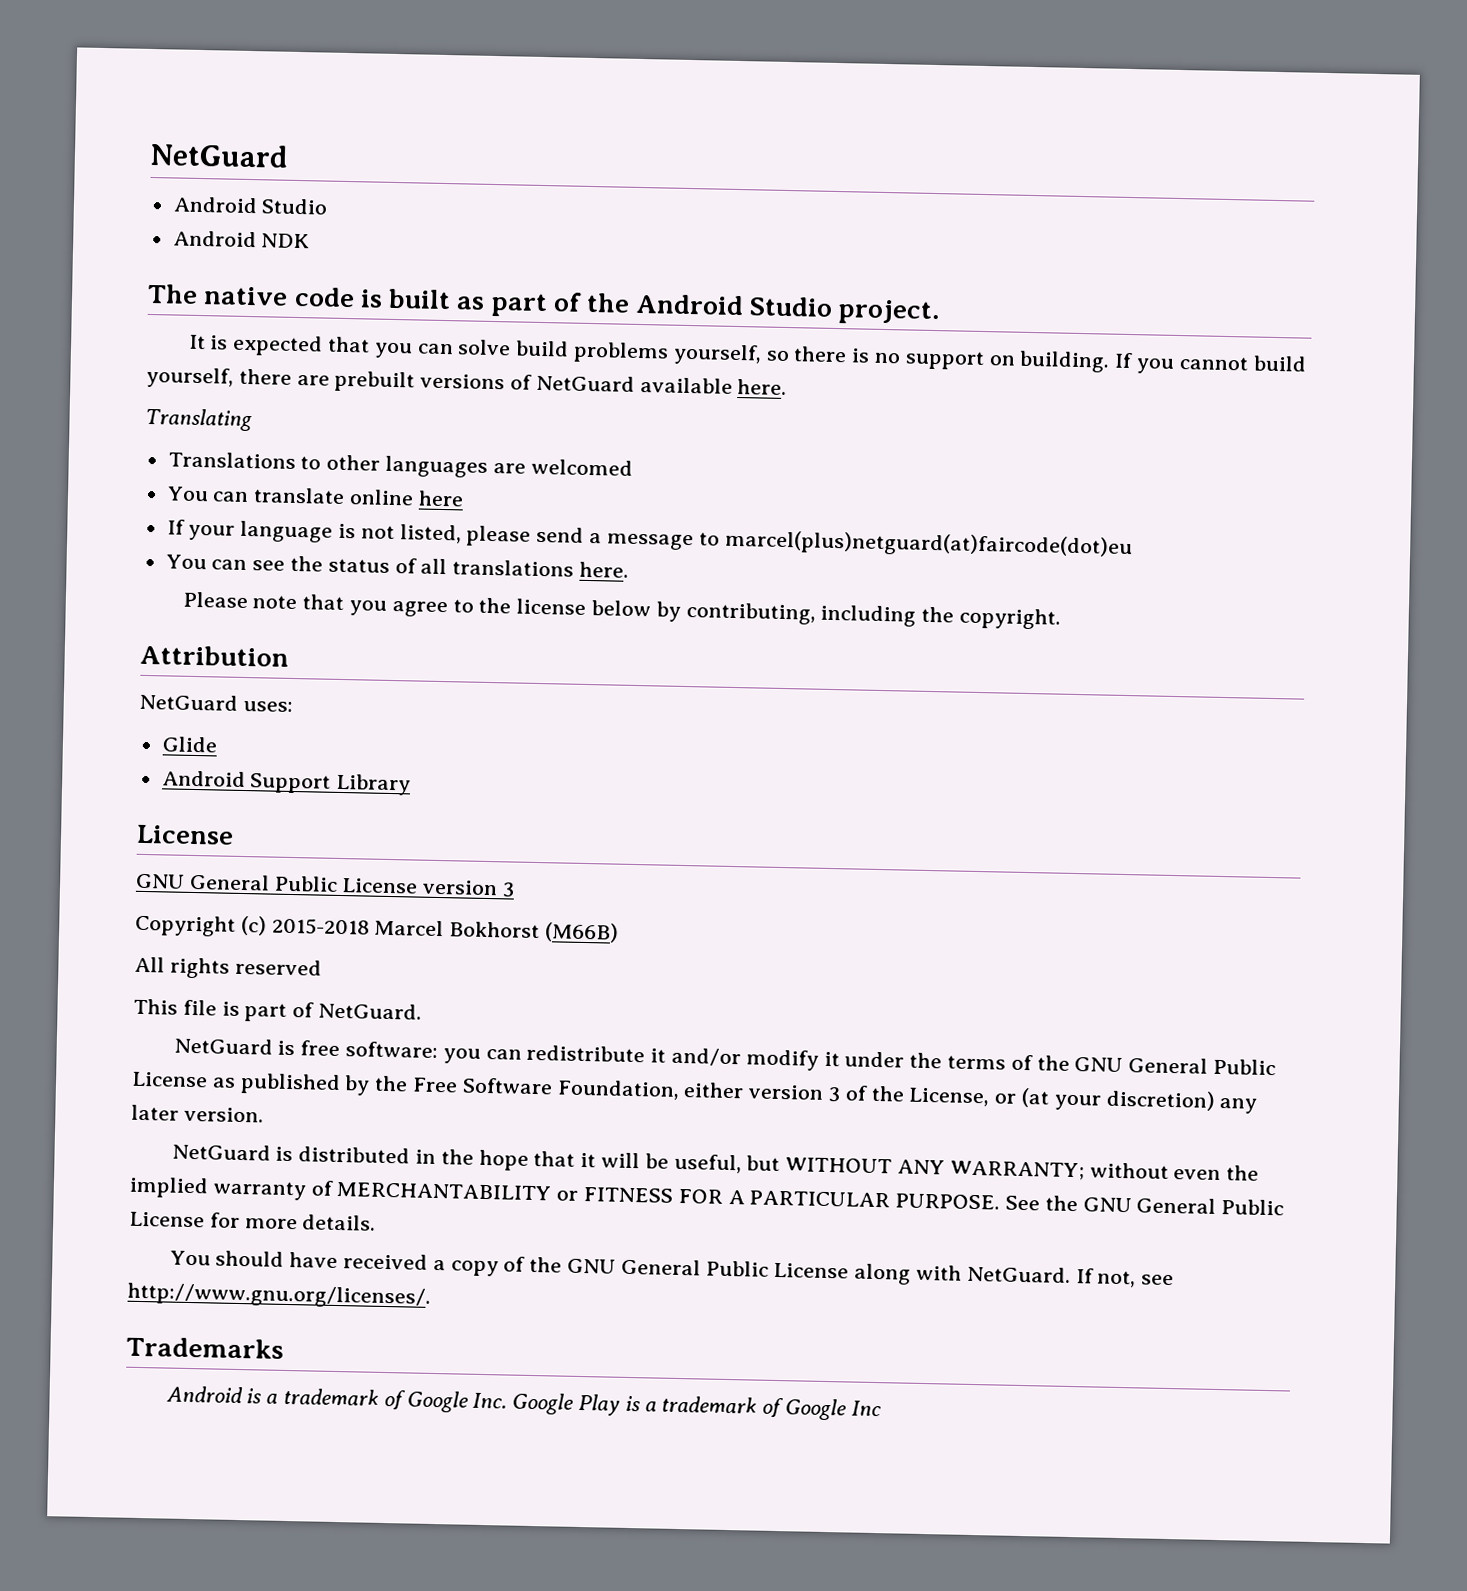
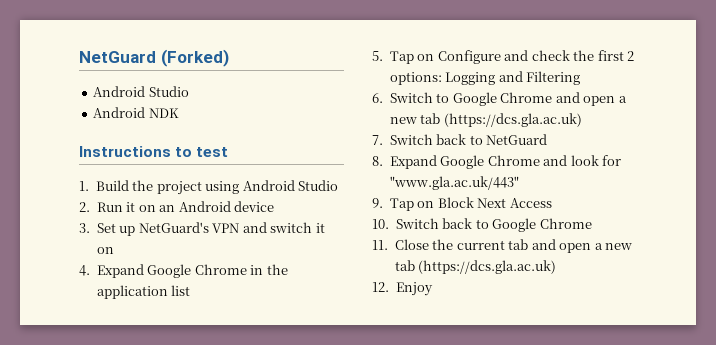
[150,142,289,168] NetGuard -> [79,49,229,67] NetGuard (Forked)
[147,283,942,326] [188,334,1307,374] [146,366,788,396] [145,407,252,432] [167,451,633,478] [166,486,464,507] [166,519,1133,560] [165,554,630,578] [182,591,1062,630] [140,644,289,667] [139,693,293,712] [161,736,218,753] [161,770,412,796] [136,824,234,845] [135,873,516,898] [135,914,620,943] [134,956,322,979] [133,998,423,1022] [173,1037,1277,1076] [131,1071,1258,1114] [131,1104,264,1123] [171,1143,1260,1181] [129,1176,1285,1216] [129,1211,377,1231] [169,1250,1175,1288] [127,1282,431,1309] [126,1336,284,1359] [165,1385,882,1421] The native code is built as part of the Android Studio project. // It is expected that you can solve build problems yourself, so there is no support on building. If you cannot build yourself, there are prebuilt versions of NetGuard available here. // Translating // Translations to other languages are welcomed // You can translate online here // If your language is not listed, please send a message to marcel(plus)netguard(at)faircode(dot)eu // You can see the status of all translations here. // Please note that you agree to the license below by contributing, including the copyright. // Attribution // NetGuard uses: // Glide // Android Support Library // License // GNU General Public License version 3 // Copyright (c) 2015-2018 Marcel Bokhorst (M66B) // All rights reserved // This file is part of NetGuard. // NetGuard is free software: you can redistribute it and/or modify it under the terms of the GNU General Public License as published by the Free Software Foundation, either version 3 of the License, or (at your discretion) any later version. // NetGuard is distributed in the hope that it will be useful, but WITHOUT ANY WARRANTY; without even the implied warranty of MERCHANTABILITY or FITNESS FOR A PARTICULAR PURPOSE. See the GNU General Public License for more details. // You should have received a copy of the GNU General Public License along with NetGuard. If not, see http://www.gnu.org/licenses/. // Trademarks // Android is a trademark of Google Inc. Google Play is a trademark of Google Inc -> [79,146,229,157] [79,180,339,195] [79,201,275,212] [79,222,325,236] [96,247,114,254] [79,264,288,278] [96,285,191,299] [372,50,635,64] [389,71,581,85] [372,92,627,106] [389,113,582,127] [372,134,548,145] [372,155,622,169] [389,176,519,190] [372,197,552,211] [372,218,592,232] [372,239,633,253] [394,260,557,274] [372,282,433,296] Instructions to test // 1. Build the project using Android Studio // 2. Run it on an Android device // 3. Set up NetGuard's VPN and switch it on // 4. Expand Google Chrome in the application list // 5. Tap on Configure and check the first 2 options: Logging and Filtering // 6. Switch to Google Chrome and open a new tab (https://dcs.gla.ac.uk) // 7. Switch back to NetGuard // 8. Expand Google Chrome and look for "www.gla.ac.uk/443" // 9. Tap on Block Next Access // 10. Switch back to Google Chrome // 11. Close the current tab and open a new tab (https://dcs.gla.ac.uk) // 12. Enjoy

